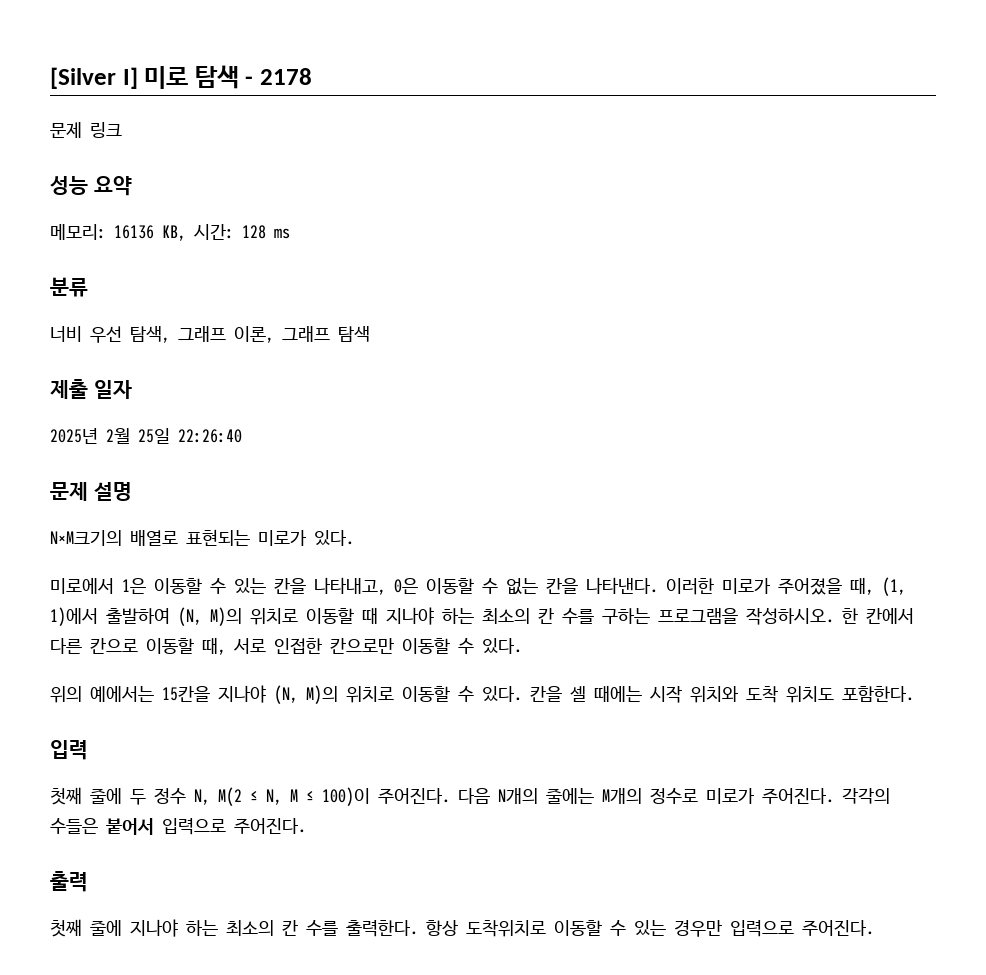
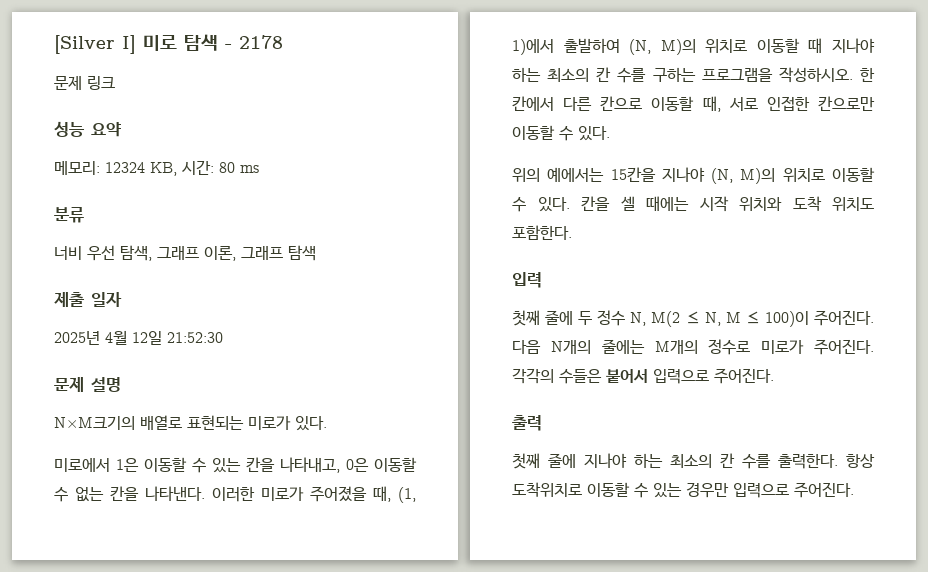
[114,225,154,239] 16136 -> [105,162,145,173] 12324
[242,225,266,239] 128 -> [219,162,235,173] 80
[106,428,242,444] 2월 25일 22:26:40 -> [105,330,223,345] 4월 12일 21:52:30

